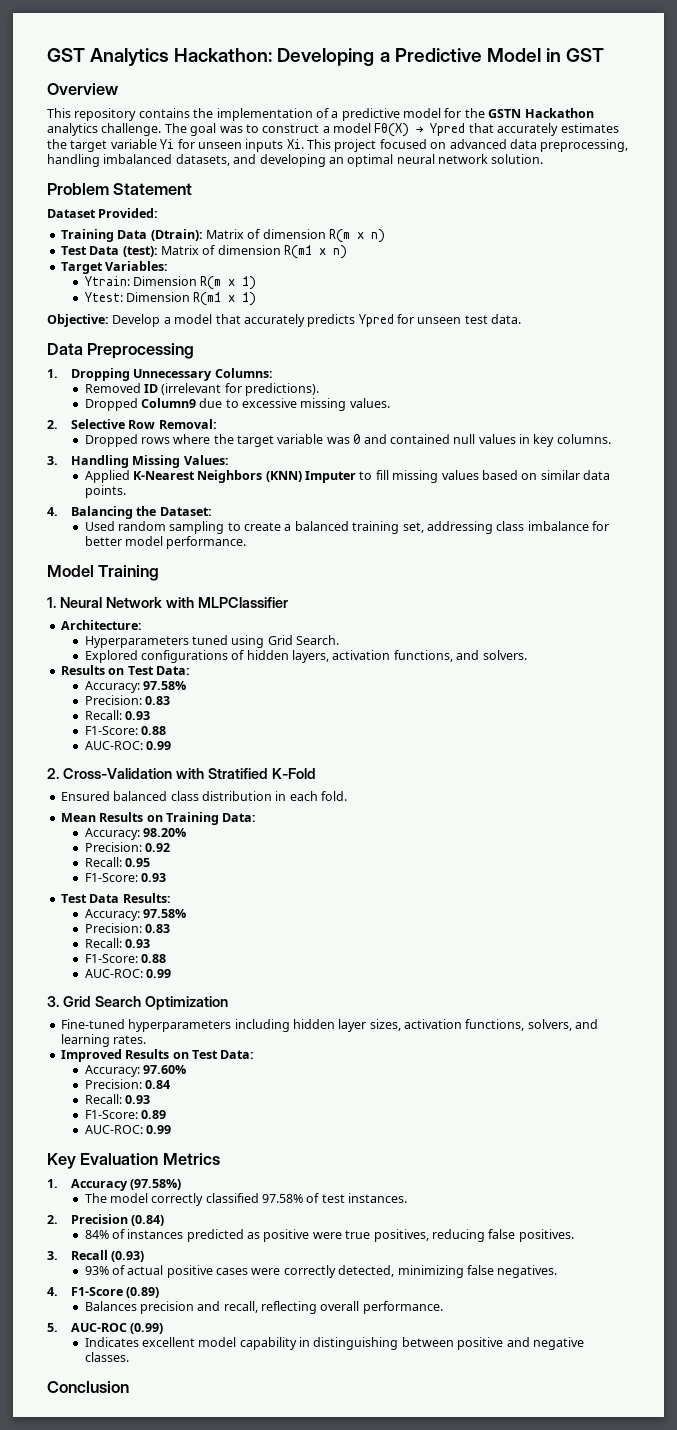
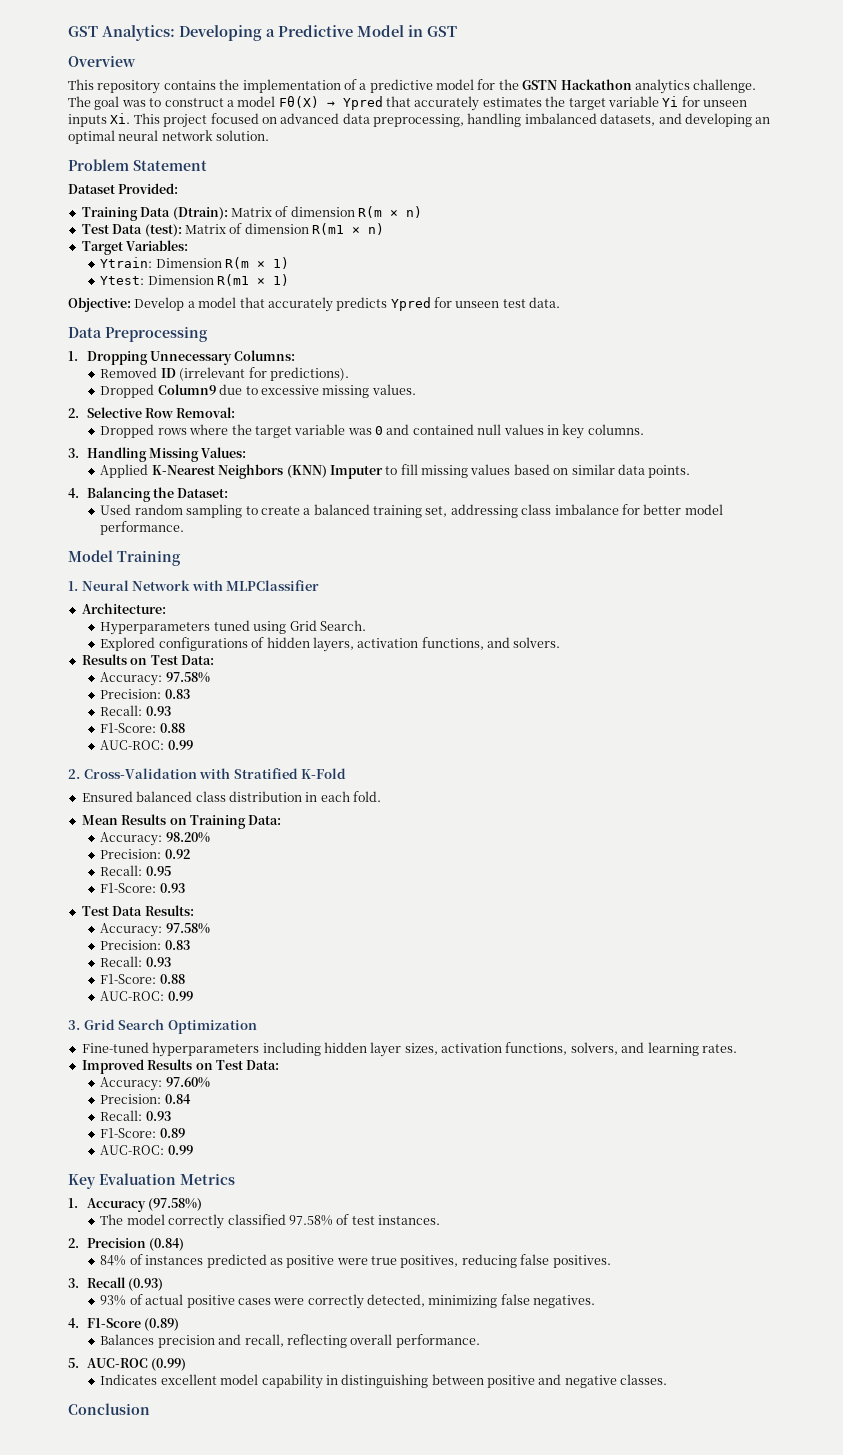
[47,48,273,66] GST Analytics Hackathon: -> [68,25,175,41] GST Analytics:

